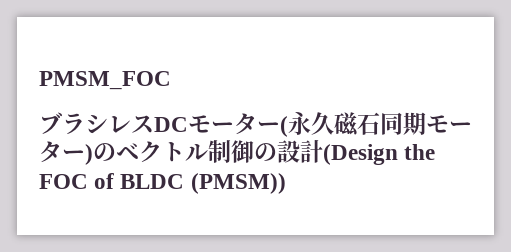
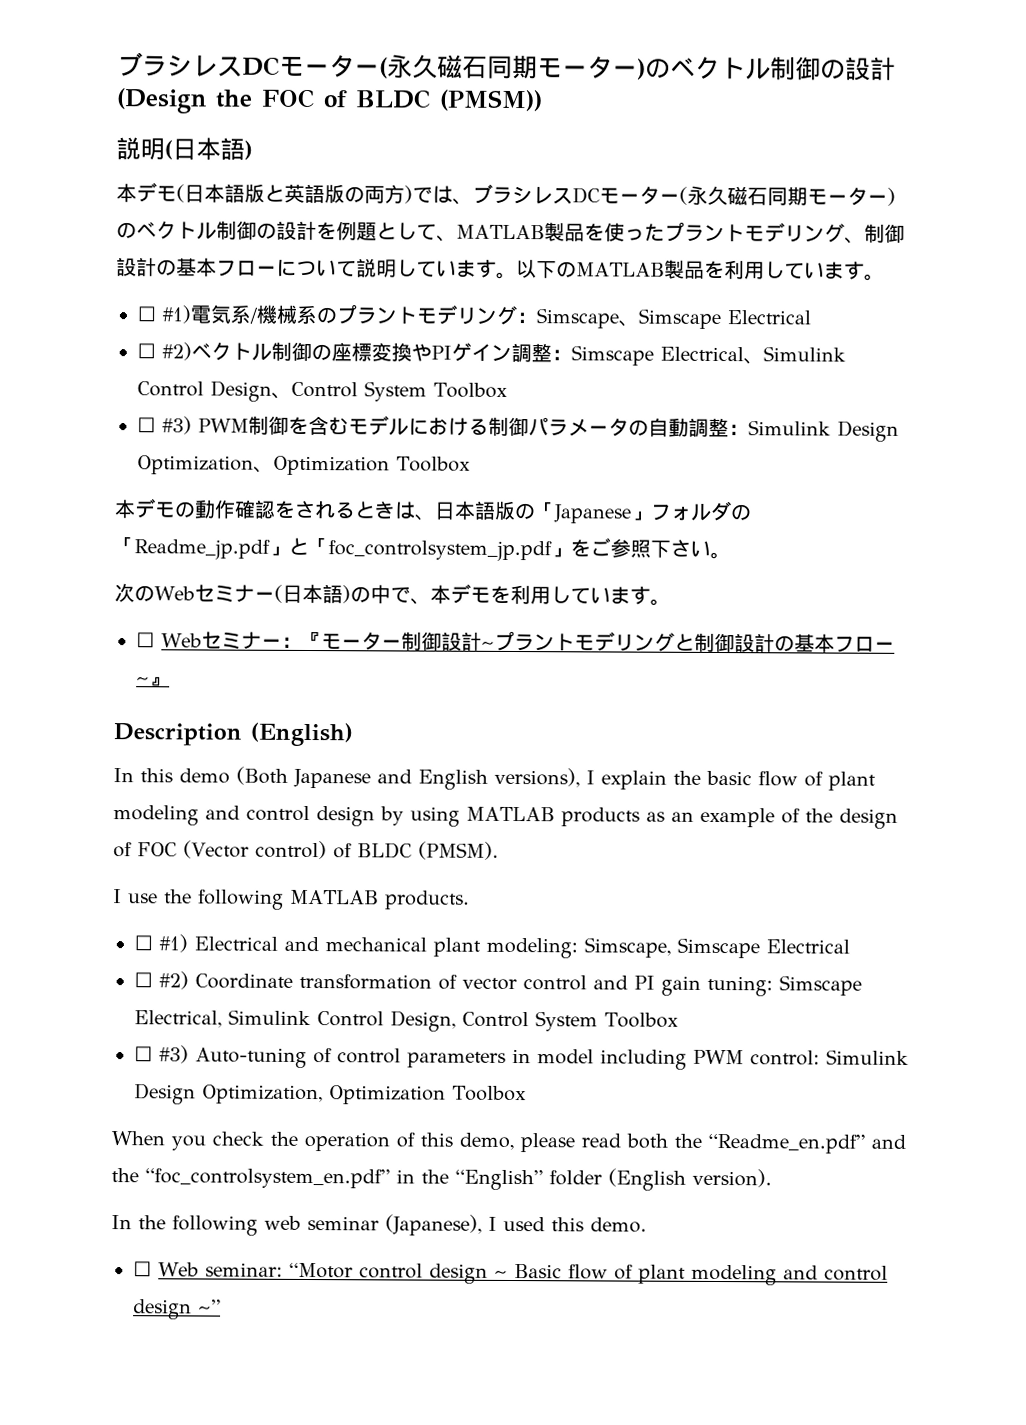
[39,71,171,90] PMSM_FOC // -> (117, 64) none
(286, 183) none -> [116,137,253,161] [116,182,896,206] [116,220,905,244] [116,257,885,281] [137,304,811,330] [137,341,846,366] [137,380,508,402] [137,415,899,442] [137,455,471,476] [114,498,752,524] [114,537,731,562] [114,583,671,606] [136,630,895,653] [136,676,170,687] [113,722,353,747] [113,766,876,791] [113,805,898,829] [113,840,499,860] [113,889,470,910] [134,934,850,959] [134,971,862,997] [134,1009,679,1032] [134,1045,909,1070] [134,1083,527,1105] [111,1131,906,1154] [111,1168,772,1191] [111,1214,648,1236] [133,1261,888,1286] [133,1299,221,1320] // 説明(日本語) // 本デモ(日本語版と英語版の両方)では、ブラシレスDCモーター(永久磁石同期モーター)のベクトル制御の設計を例題として、MATLAB製品を使ったプラントモデリング、制御設計の基本フローについて説明しています。以下のMATLAB製品を利用しています。 // ☐ #1)電気系/機械系のプラントモデリング：Simscape、Simscape Electrical // ☐ #2)ベクトル制御の座標変換やPIゲイン調整：Simscape Electrical、Simulink Control Design、Control System Toolbox // ☐ #3) PWM制御を含むモデルにおける制御パラメータの自動調整：Simulink Design Optimization、Optimization Toolbox // 本デモの動作確認をされるときは、日本語版の「Japanese」フォルダの「Readme_jp.pdf」と「foc_controlsystem_jp.pdf」をご参照下さい。 // 次のWebセミナー(日本語)の中で、本デモを利用しています。 // ☐ Webセミナー：『モーター制御設計~プラントモデリングと制御設計の基本フロー~』 // Description (English) // In this demo (Both Japanese and English versions), I explain the basic flow of plant modeling and control design by using MATLAB products as an example of the design of FOC (Vector control) of BLDC (PMSM). // I use the following MATLAB products. // ☐ #1) Electrical and mechanical plant modeling: Simscape, Simscape Electrical // ☐ #2) Coordinate transformation of vector control and PI gain tuning: Simscape Electrical, Simulink Control Design, Control System Toolbox // ☐ #3) Auto-tuning of control parameters in model including PWM control: Simulink Design Optimization, Optimization Toolbox // When you check the operation of this demo, please read both the “Readme_en.pdf” and the “foc_controlsystem_en.pdf” in the “English” folder (English version). // In the following web seminar (Japanese), I used this demo. // ☐ Web seminar: “Motor control design ~ Basic flow of plant modeling and control design ~”

